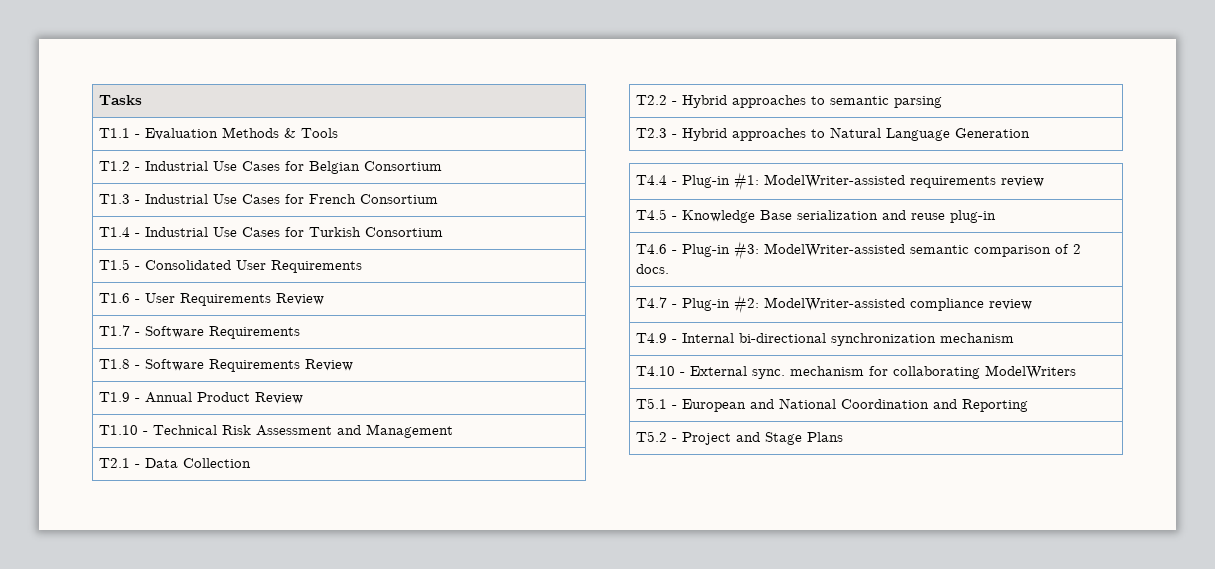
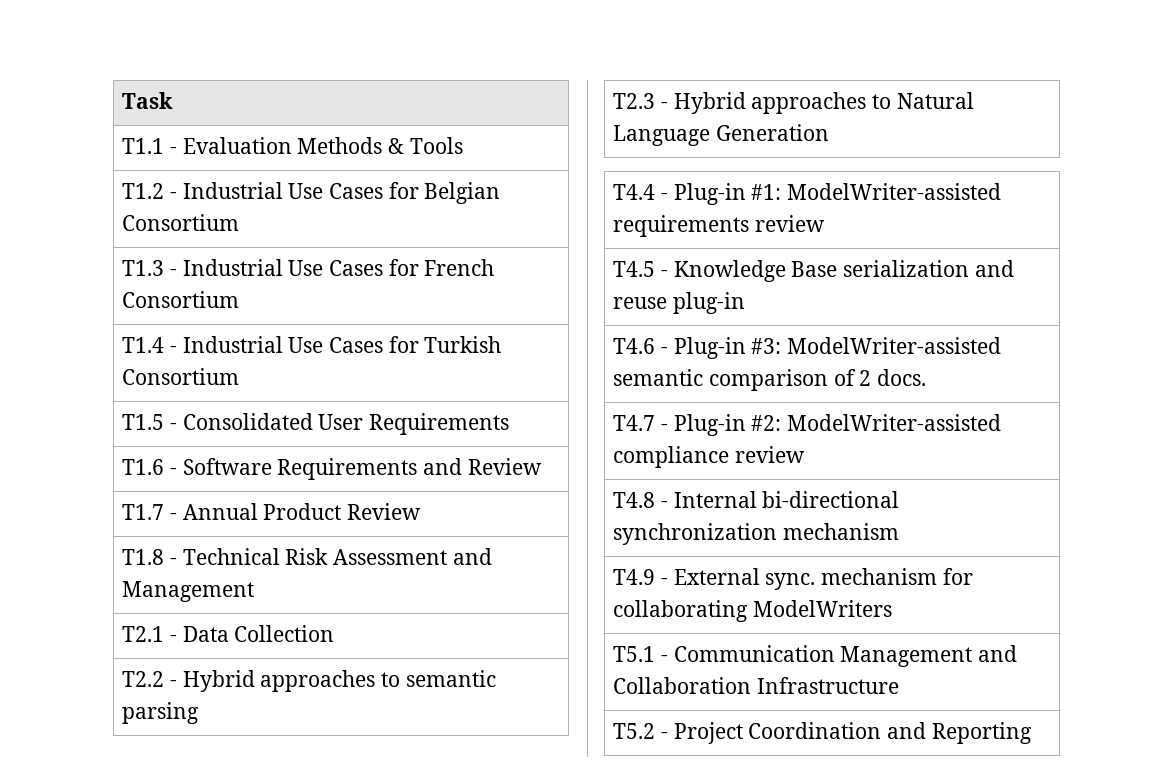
[98,95,142,105] Tasks -> [122,92,174,109] Task
[144,293,271,306] User Requirements -> [182,458,462,480] Software Requirements and
[144,326,300,339] [98,359,353,372] [98,392,140,402] Software Requirements // T1.8 - Software Requirements Review // T1.9 - -> (177, 516) none
[98,425,138,435] T1.10 -> [122,549,165,565] T1.8
[635,333,667,343] T4.9 -> [613,492,656,508] T4.8
[635,366,675,376] T4.10 -> [613,569,656,585] T4.9
[681,398,1028,412] European and National Coordination and Reporting -> [673,645,1017,667] [613,677,899,694] Communication Management and Collaboration Infrastructure
[735,432,843,445] and Stage Plans -> [748,722,1032,744] Coordination and Reporting

